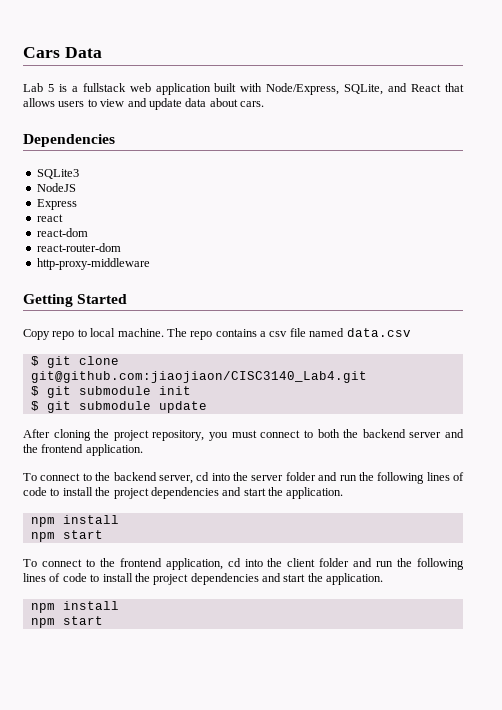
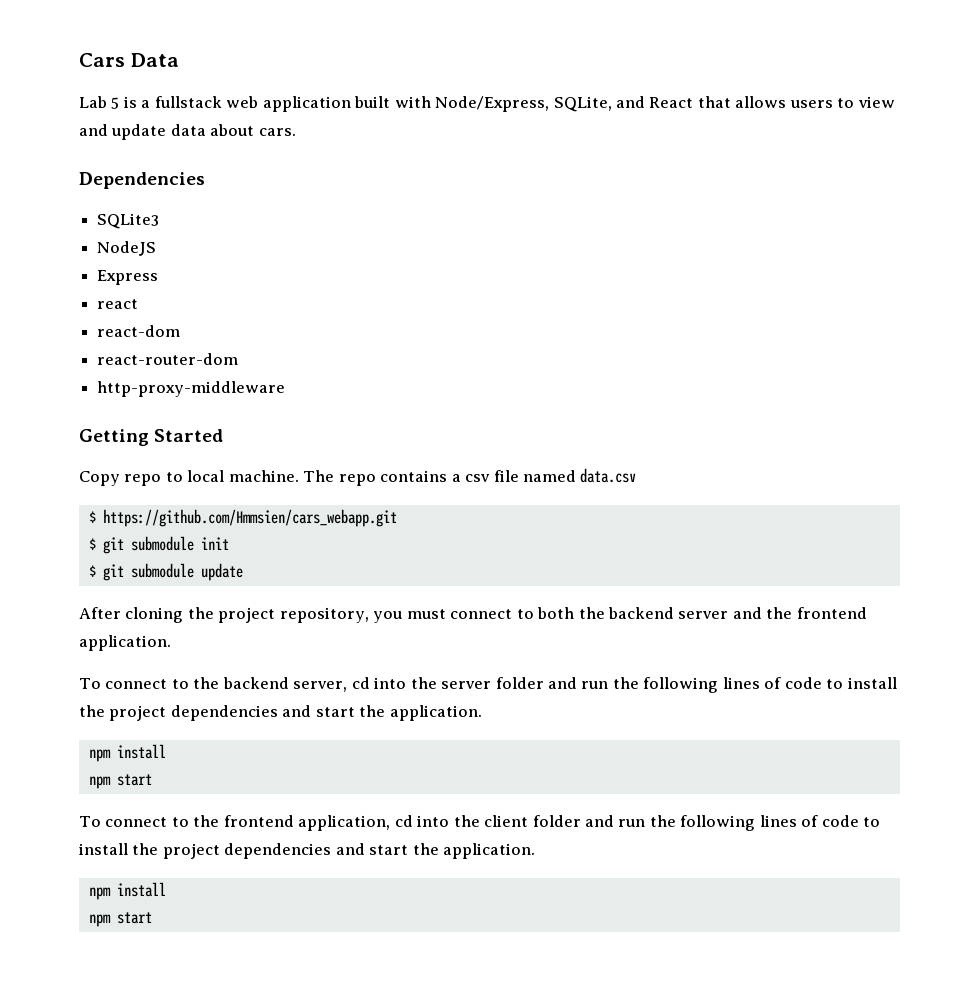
[46,356,119,368] [30,371,367,383] git clone git@github.com:jiaojiaon/CISC3140_Lab4.git -> [102,509,397,527] https://github.com/Hmmsien/cars_webapp.git

